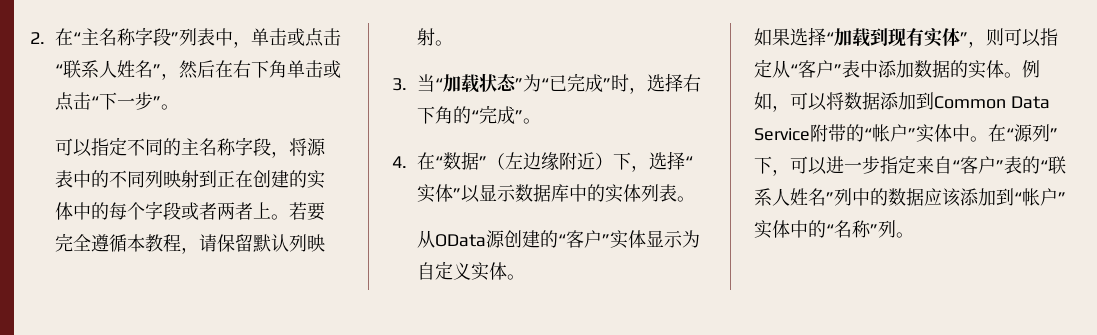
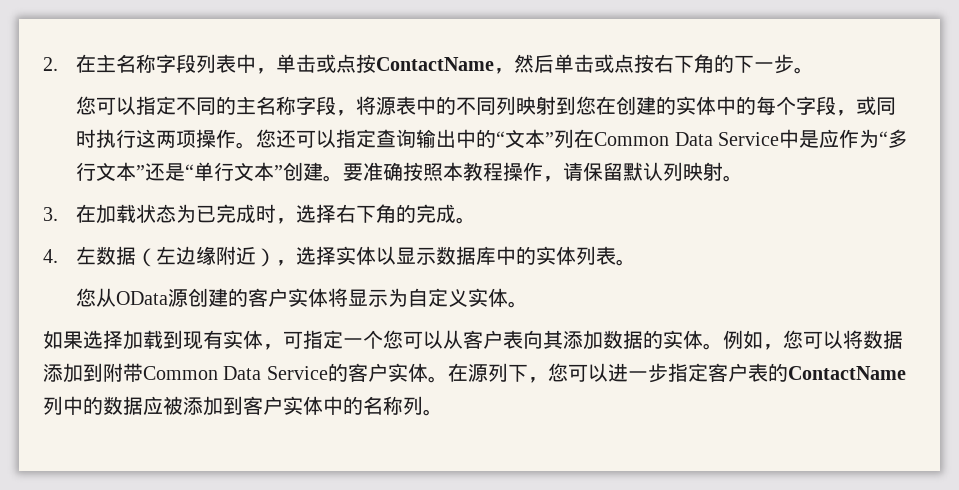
[73,27,180,46] “主名称字段” -> [96,54,197,73] 主名称字段
[323,28,342,46] [55,60,342,80] [55,92,180,111] 击“联系人姓名”，然后在右下角单击或点击“下一步”。 // -> [356,54,815,74] [76,96,97,115] 按ContactName，然后单击或点按右下角的下一步。 // 您
[217,170,236,187] 正 -> [576,96,597,115] 您
[181,202,326,221] [55,233,182,252] 或者两者上。若要完全遵循本教程 -> [836,96,897,116] [76,129,908,149] [76,162,544,182] ，或同时执行这两项操作。您还可以指定查询输出中的“文本”列在Common Data Service中是应作为“多行文本”还是“单行文本”创建。要准确按照本教程操作
[417,74,444,92] 当“ -> [76,204,97,223] 在
[515,73,612,92] ”为“已完成” -> [176,204,257,223] 为已完成
[471,105,524,124] “完成” -> [416,204,457,223] 完成
[417,151,694,172] [417,184,462,203] 在“数据”（左边缘附近）下，选择“实体” -> [76,246,377,267] 左数据（左边缘附近），选择实体
(696, 199) none -> [76,288,97,307] 您
[558,230,647,249] “客户”实体 -> [248,288,349,307] 客户实体将
[826,32,834,44] “ -> (123, 339) none
[960,28,1058,48] [754,59,878,78] ”，则可以指定从“客户”表中 -> [263,330,563,350] ，可指定一个您可以从客户表向其
(790, 108) none -> [783,330,803,349] 您
[934,96,1050,109] [754,124,1058,143] [754,155,1066,176] [754,188,1066,207] [754,220,878,239] Common Data Service附带的“帐户”实体中。在“源列”下，可以进一步指定来自“客户”表的“联系人姓名”列中的数据应该添加到“帐户”实体中的“名称” -> [103,363,906,383] [43,396,403,416] 附带Common Data Service的客户实体。在源列下，您可以进一步指定客户表的ContactName列中的数据应被添加到客户实体中的名称

